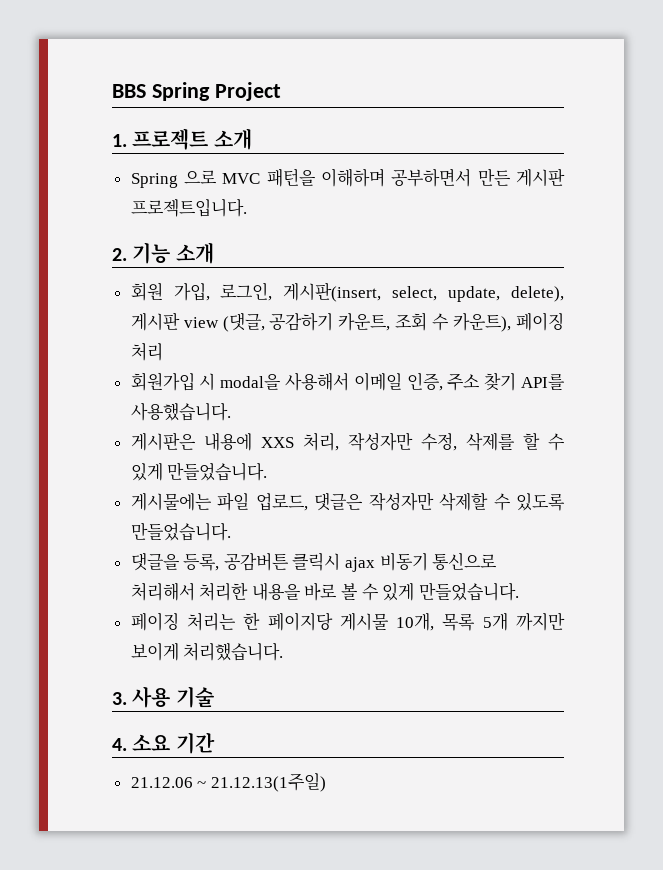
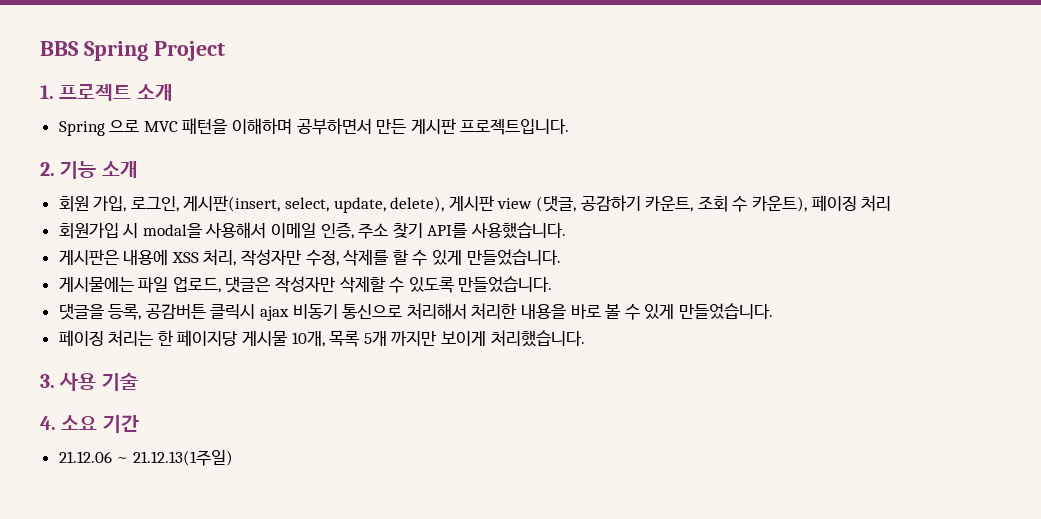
[260,437,294,448] XXS -> [171,252,199,263] XSS

